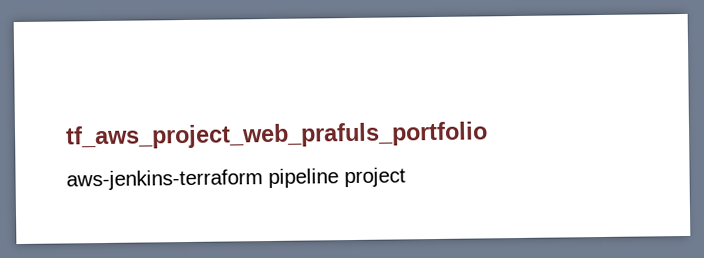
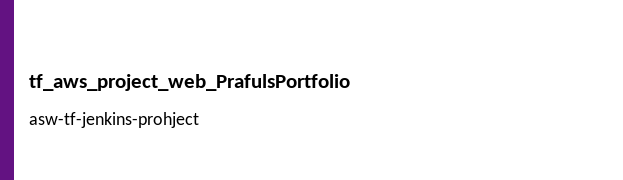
[65,121,488,150] [66,167,406,191] tf_aws_project_web_prafuls_portfolio // aws-jenkins-terraform pipeline project -> [29,74,350,91] [29,112,199,128] tf_aws_project_web_PrafulsPortfolio // asw-tf-jenkins-prohject

